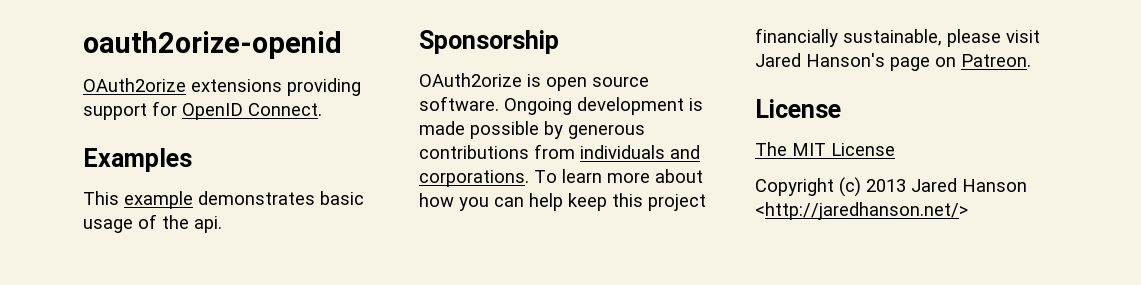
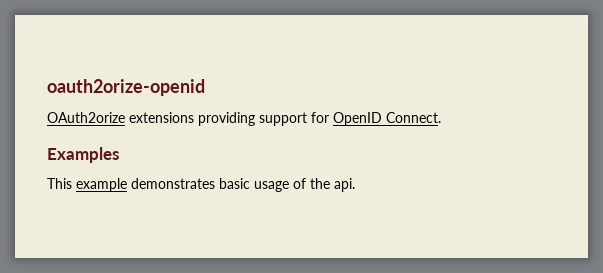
[419,30,559,54] [419,73,649,91] [419,96,703,115] [419,121,645,139] [419,144,700,159] [419,169,703,187] [419,193,706,211] [755,28,1040,47] [755,53,1031,71] [755,99,841,118] [755,142,895,156] [755,177,1027,197] [755,202,968,220] // Sponsorship // OAuth2orize is open source software. Ongoing development is made possible by generous contributions from individuals and corporations. To learn more about how you can help keep this project financially sustainable, please visit Jared Hanson's page on Patreon. // License // The MIT License // Copyright (c) 2013 Jared Hanson <http://jaredhanson.net/> -> (355, 185) none

